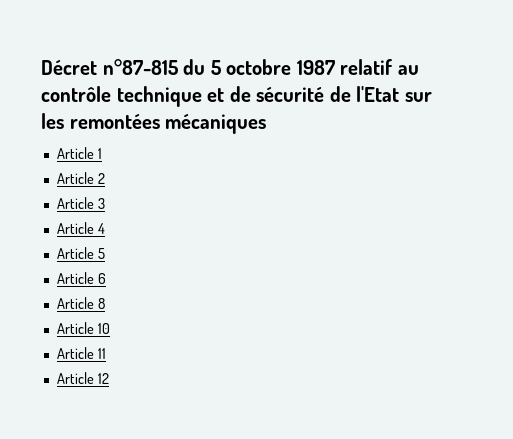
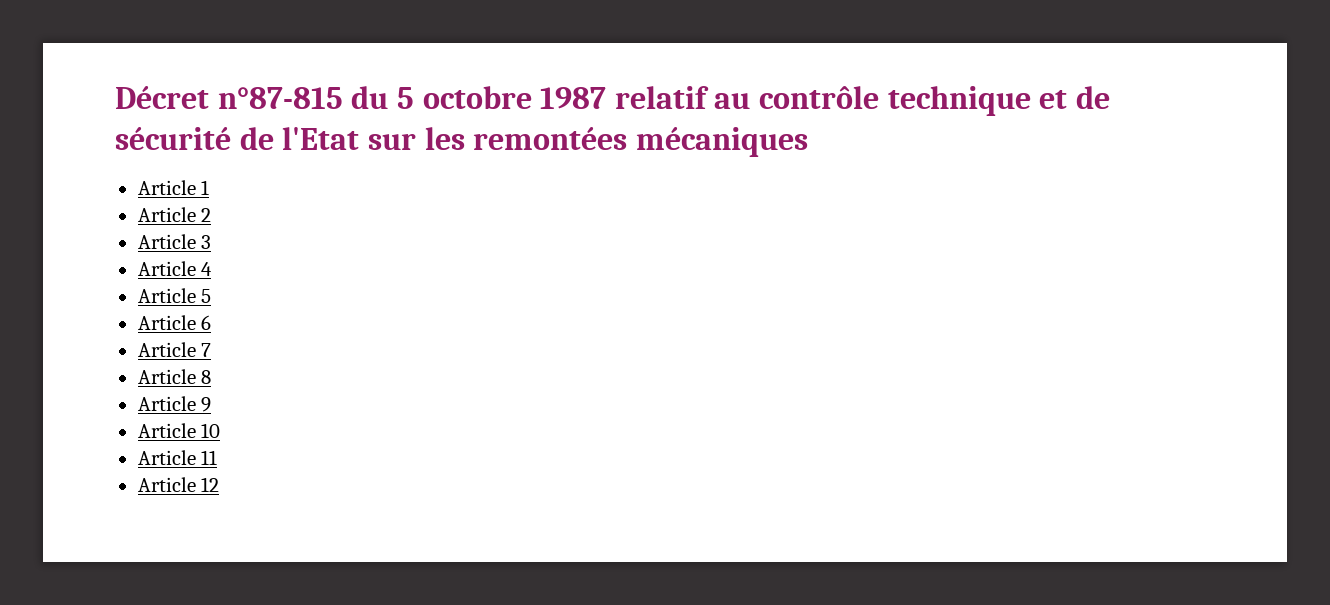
(106, 278) none -> [137,342,212,357] // Article 7
(105, 303) none -> [137,396,212,412] // Article 9

